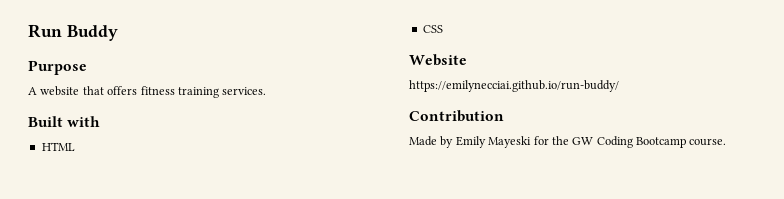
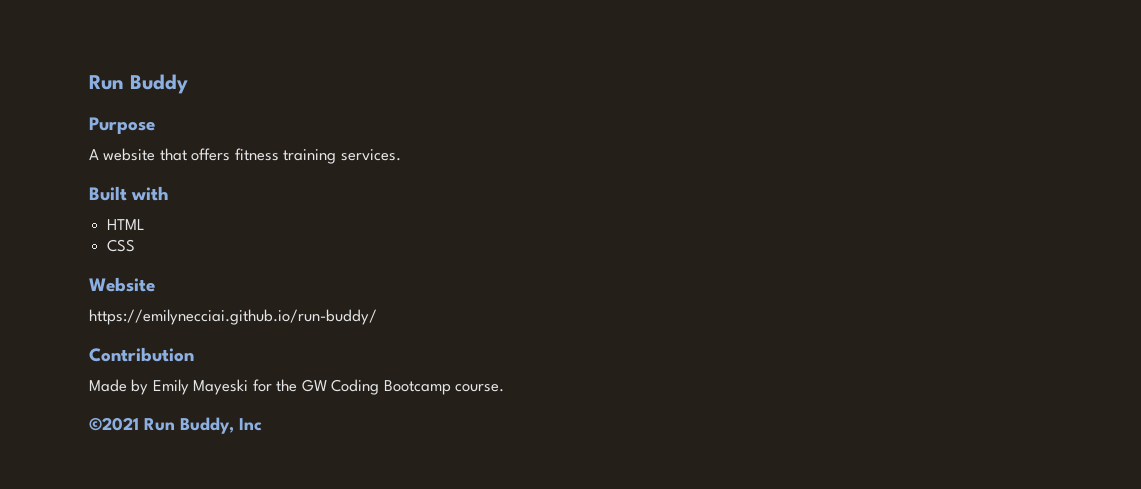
(727, 142) none -> [89,417,262,434] // ©2021 Run Buddy, Inc

